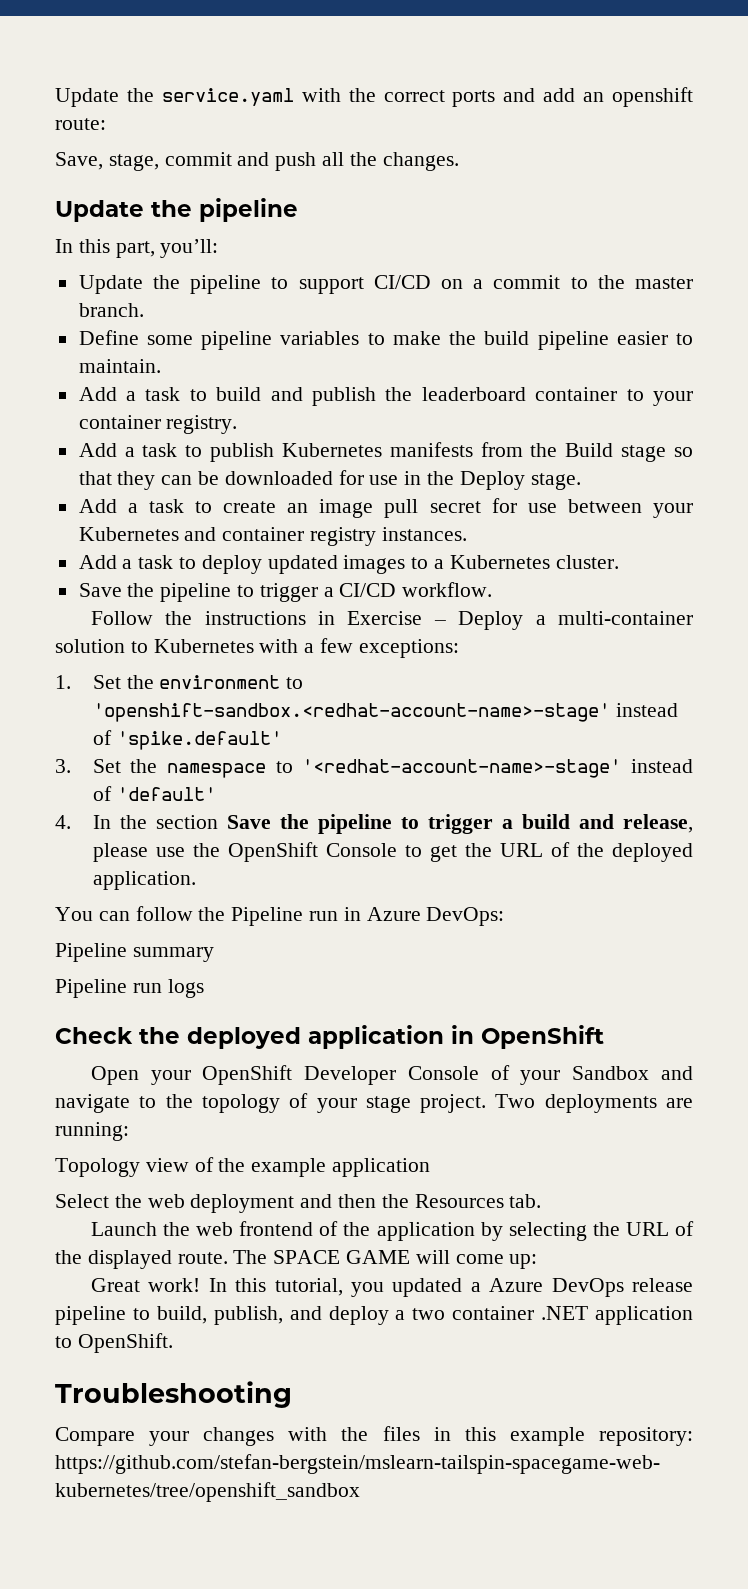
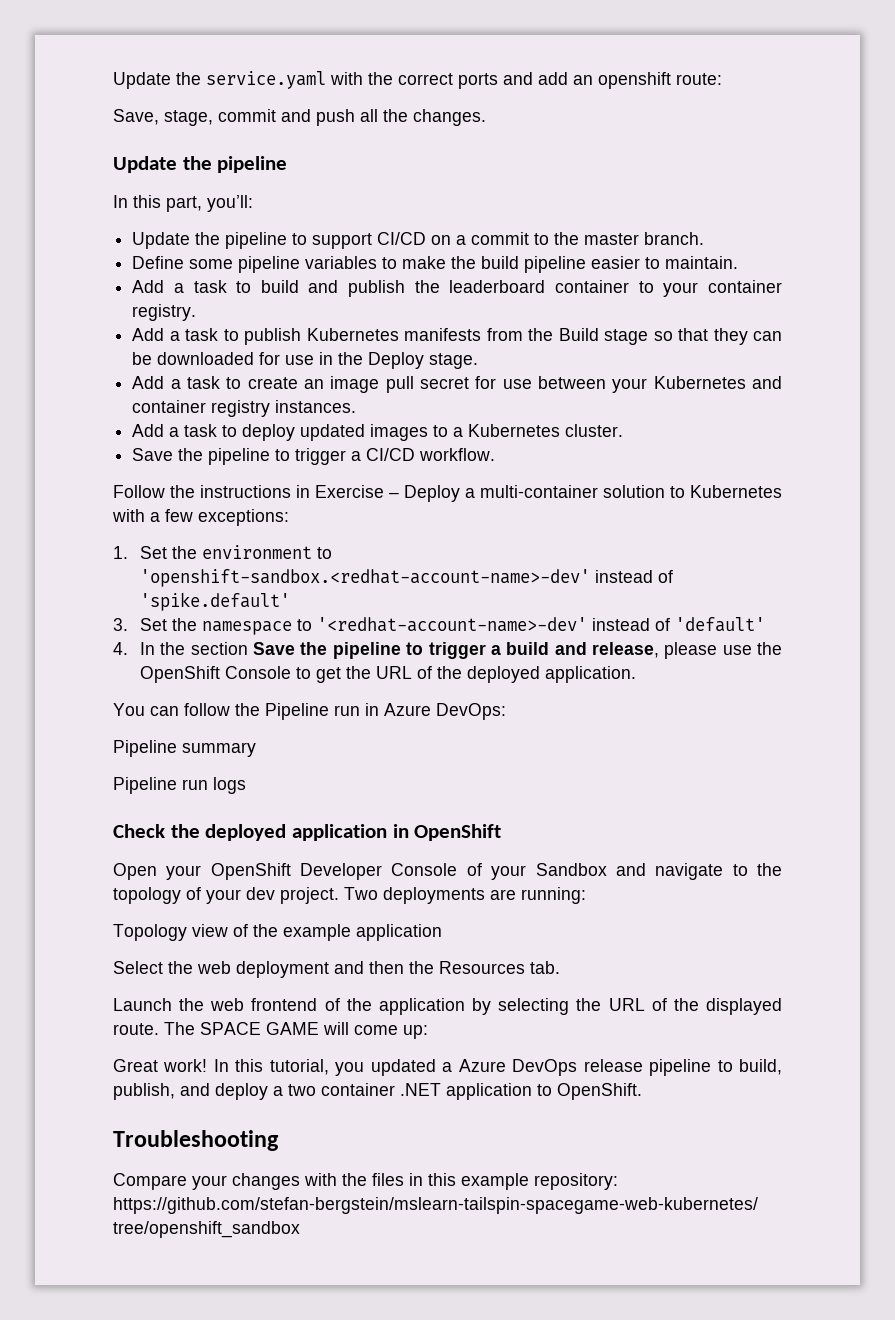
[92,703,610,722] 'openshift-sandbox.<redhat-account-name>-stage' -> [140,569,591,587] 'openshift-sandbox.<redhat-account-name>-dev'
[302,759,622,778] '<redhat-account-name>-stage' -> [317,617,588,632] '<redhat-account-name>-dev'
[365,1096,411,1113] stage -> [246,887,275,900] dev

